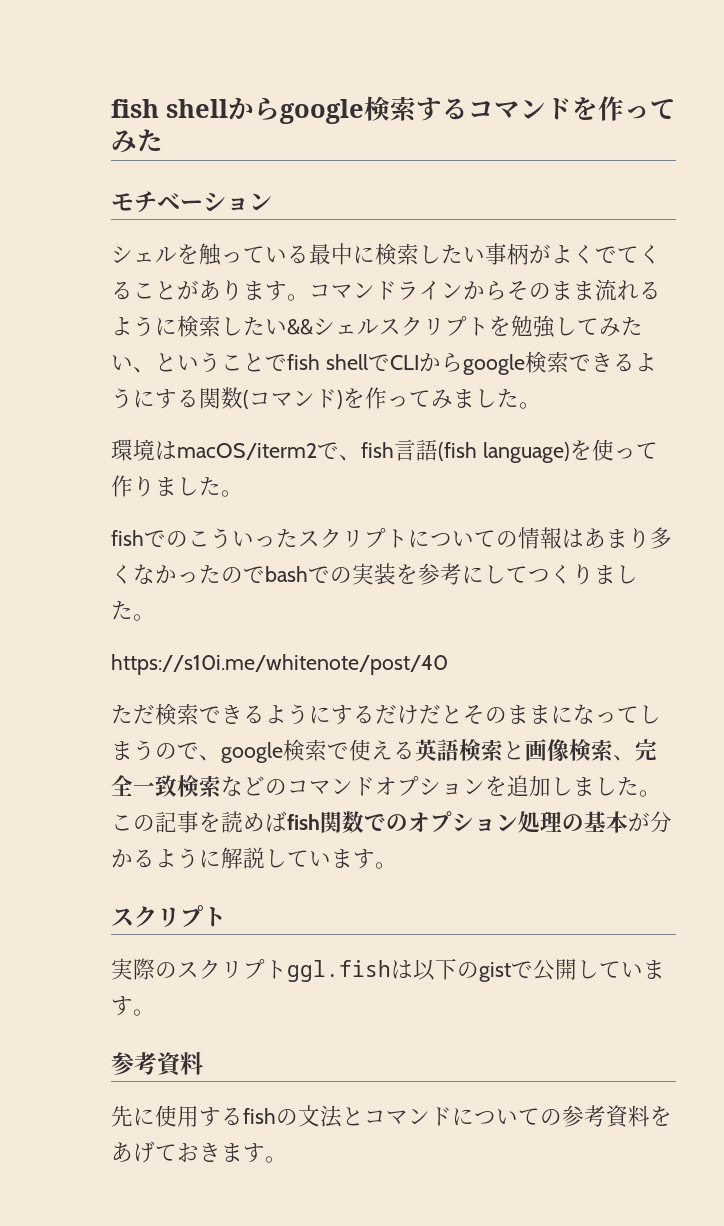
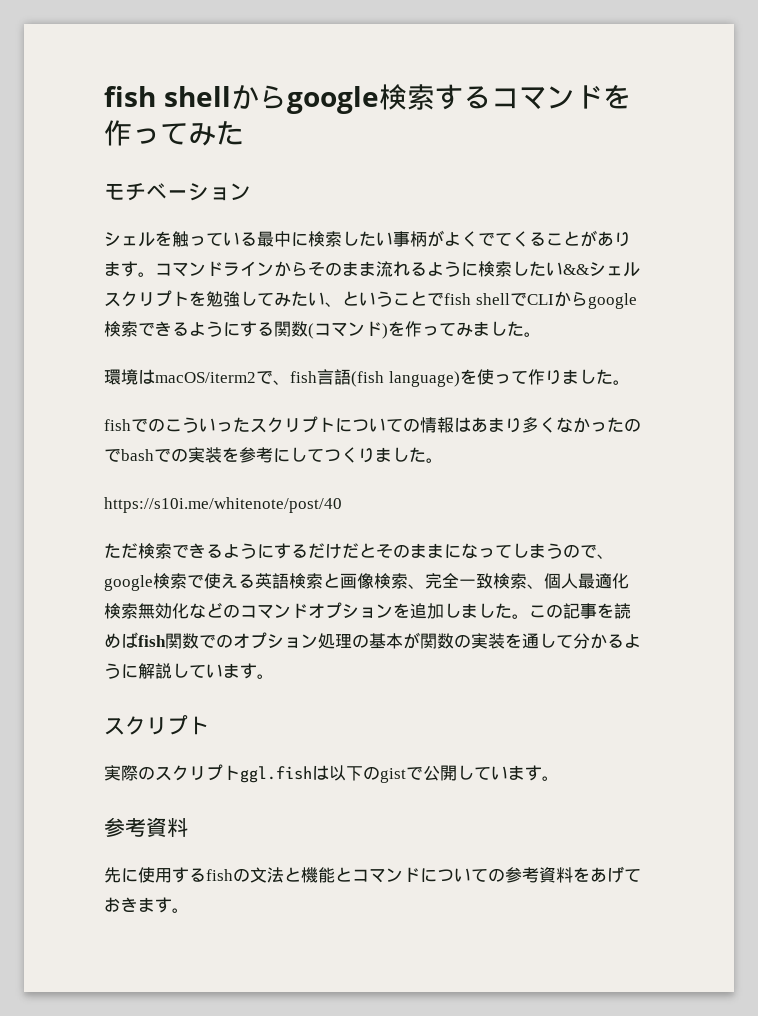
(221, 786) none -> [527,573,629,589] [104,603,189,619] 、個人最適化検索無効化
(650, 822) none -> [420,633,573,649] 関数の実装を通して
(364, 1116) none -> [301,867,352,883] 機能と

